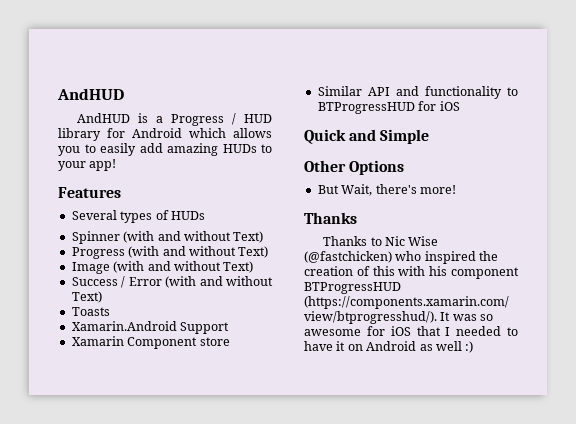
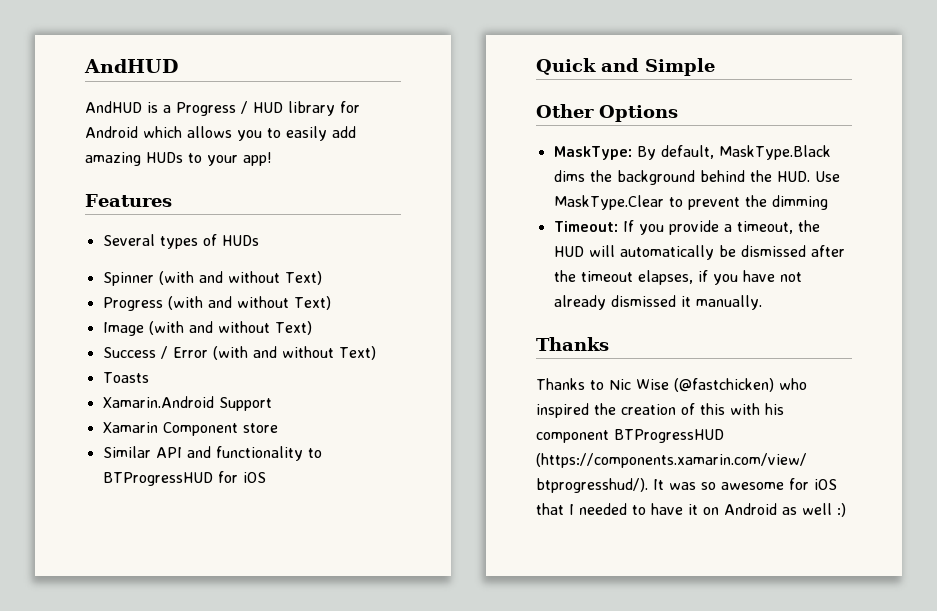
[317,184,456,196] But Wait, there's more! -> [553,145,831,160] [553,170,840,185] [553,195,828,210] [553,220,820,235] [553,245,845,260] [553,270,802,285] [553,295,762,310] MaskType: By default, MaskType.Black dims the background behind the HUD. Use MaskType.Clear to prevent the dimming // Timeout: If you provide a timeout, the HUD will automatically be dismissed after the timeout elapses, if you have not already dismissed it manually.

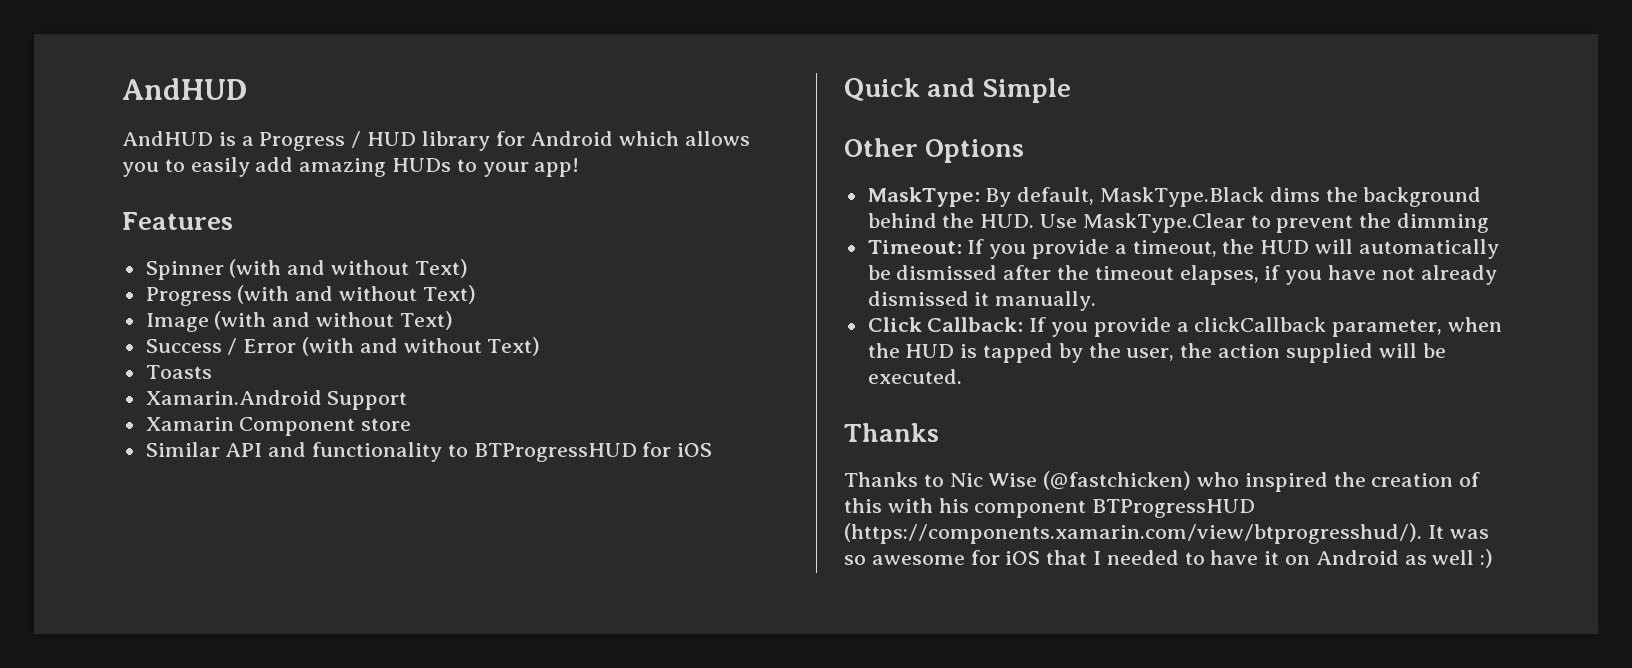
[102,234,259,249] // Several types of HUDs -> (233, 221) none
(762, 302) none -> [867,317,1503,337] [867,343,1446,363] [867,369,962,384] // Click Callback: If you provide a clickCallback parameter, when the HUD is tapped by the user, the action supplied will be executed.

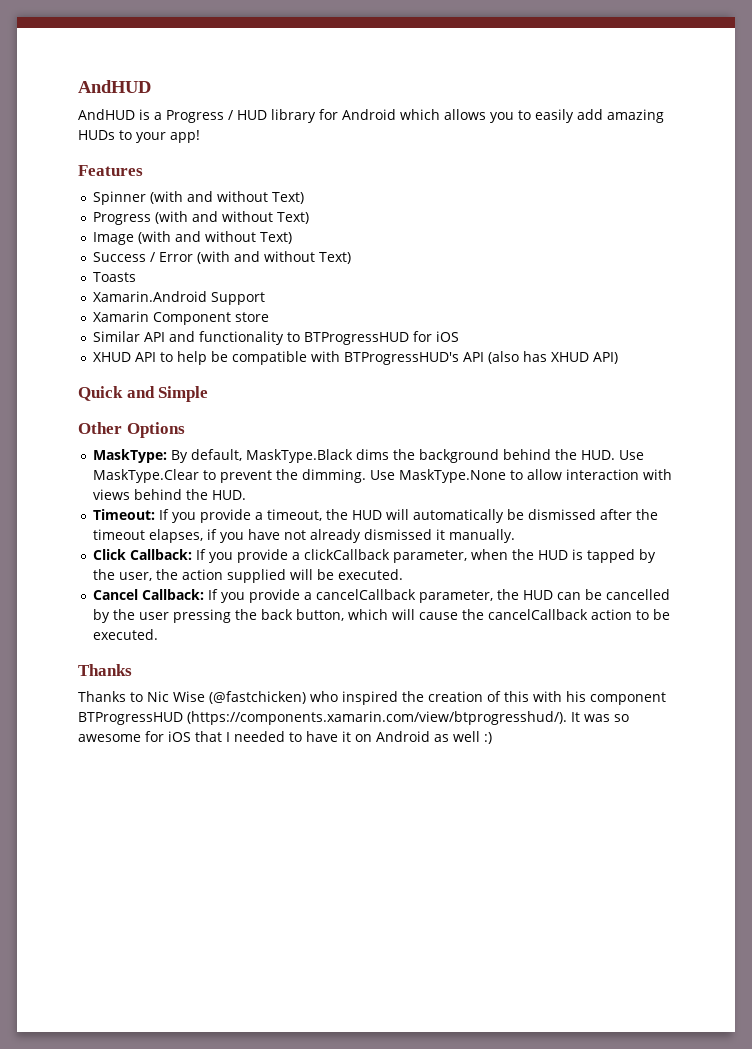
(713, 450) none -> [92,351,618,365] // XHUD API to help be compatible with BTProgressHUD's API (also has XHUD API)
[1397,213,1490,233] dimming -> [301,469,672,483] [92,489,246,500] dimming. Use MaskType.None to allow interaction with views behind the HUD.
(962, 376) none -> [92,589,670,603] [92,609,670,623] [92,629,158,640] // Cancel Callback: If you provide a cancelCallback parameter, the HUD can be cancelled by the user pressing the back button, which will cause the cancelCallback action to be executed.

